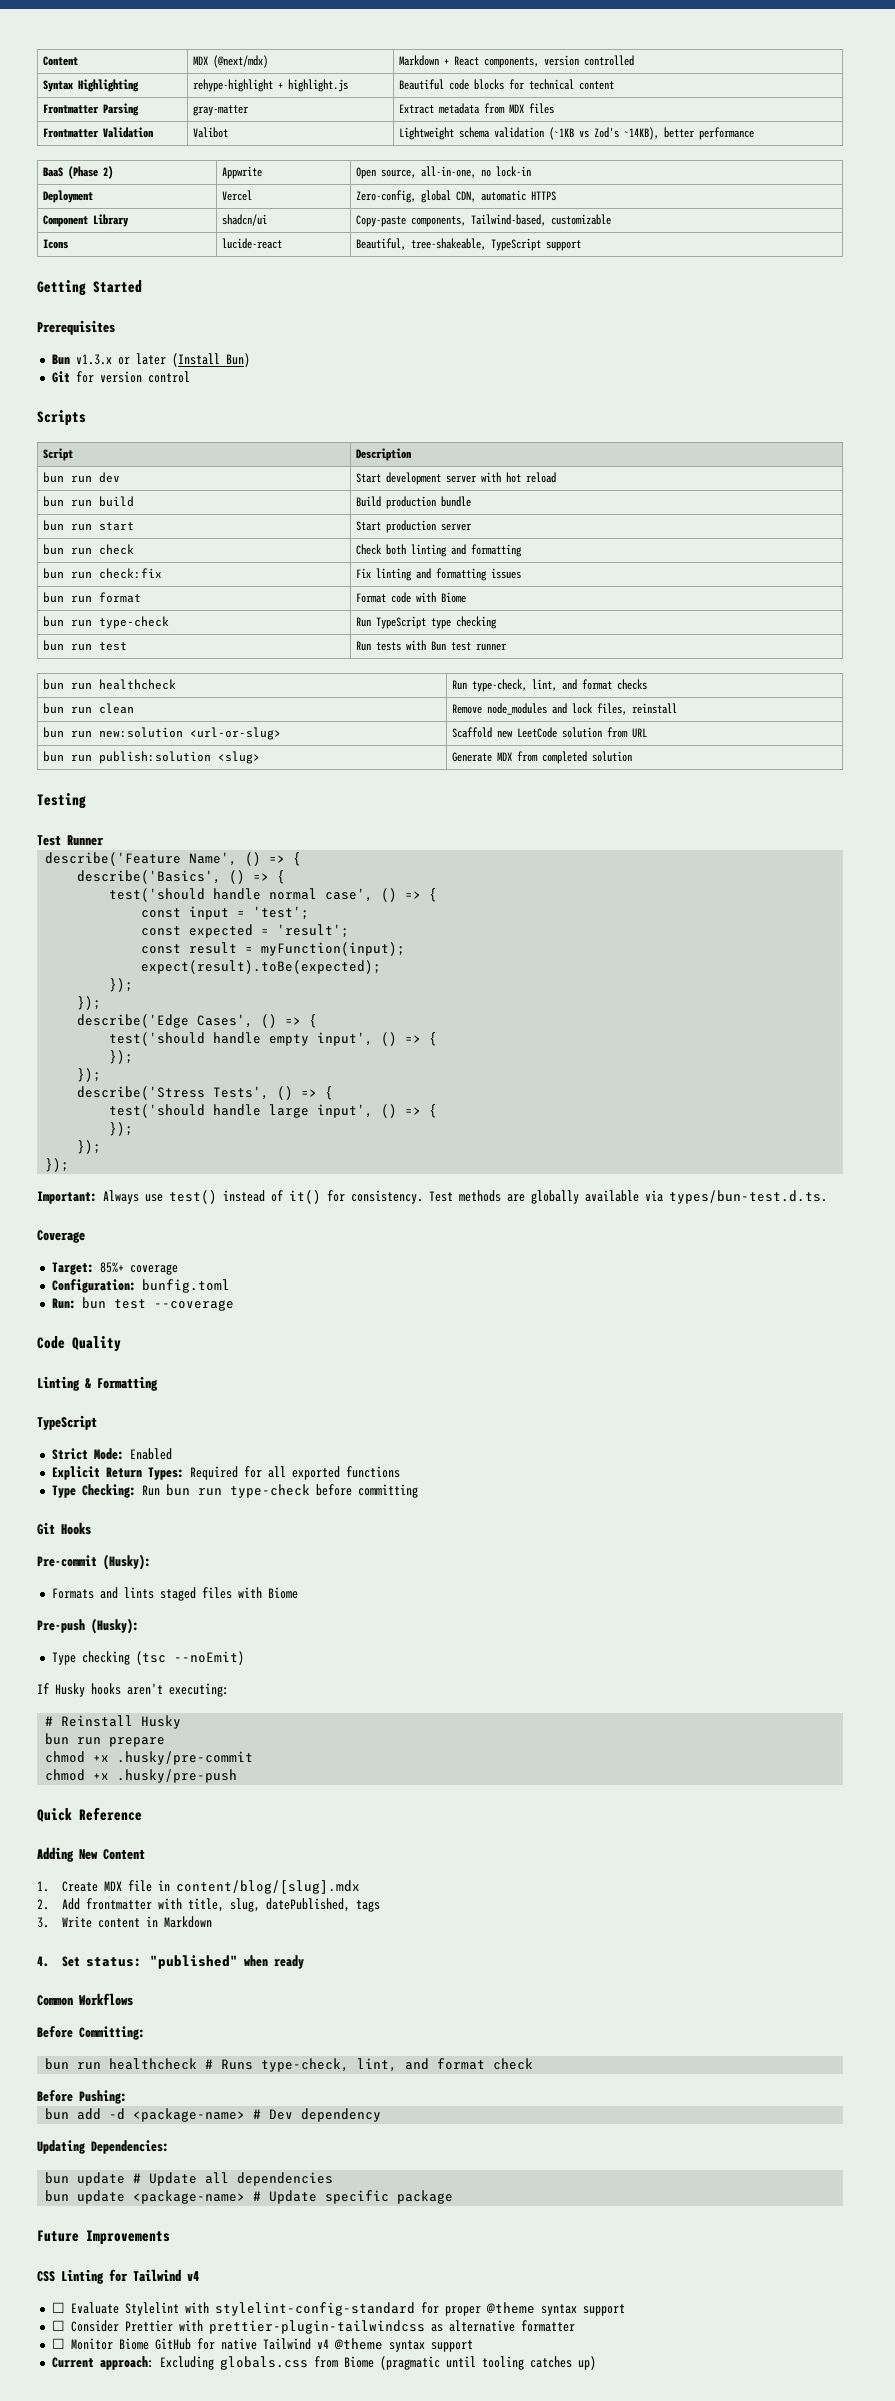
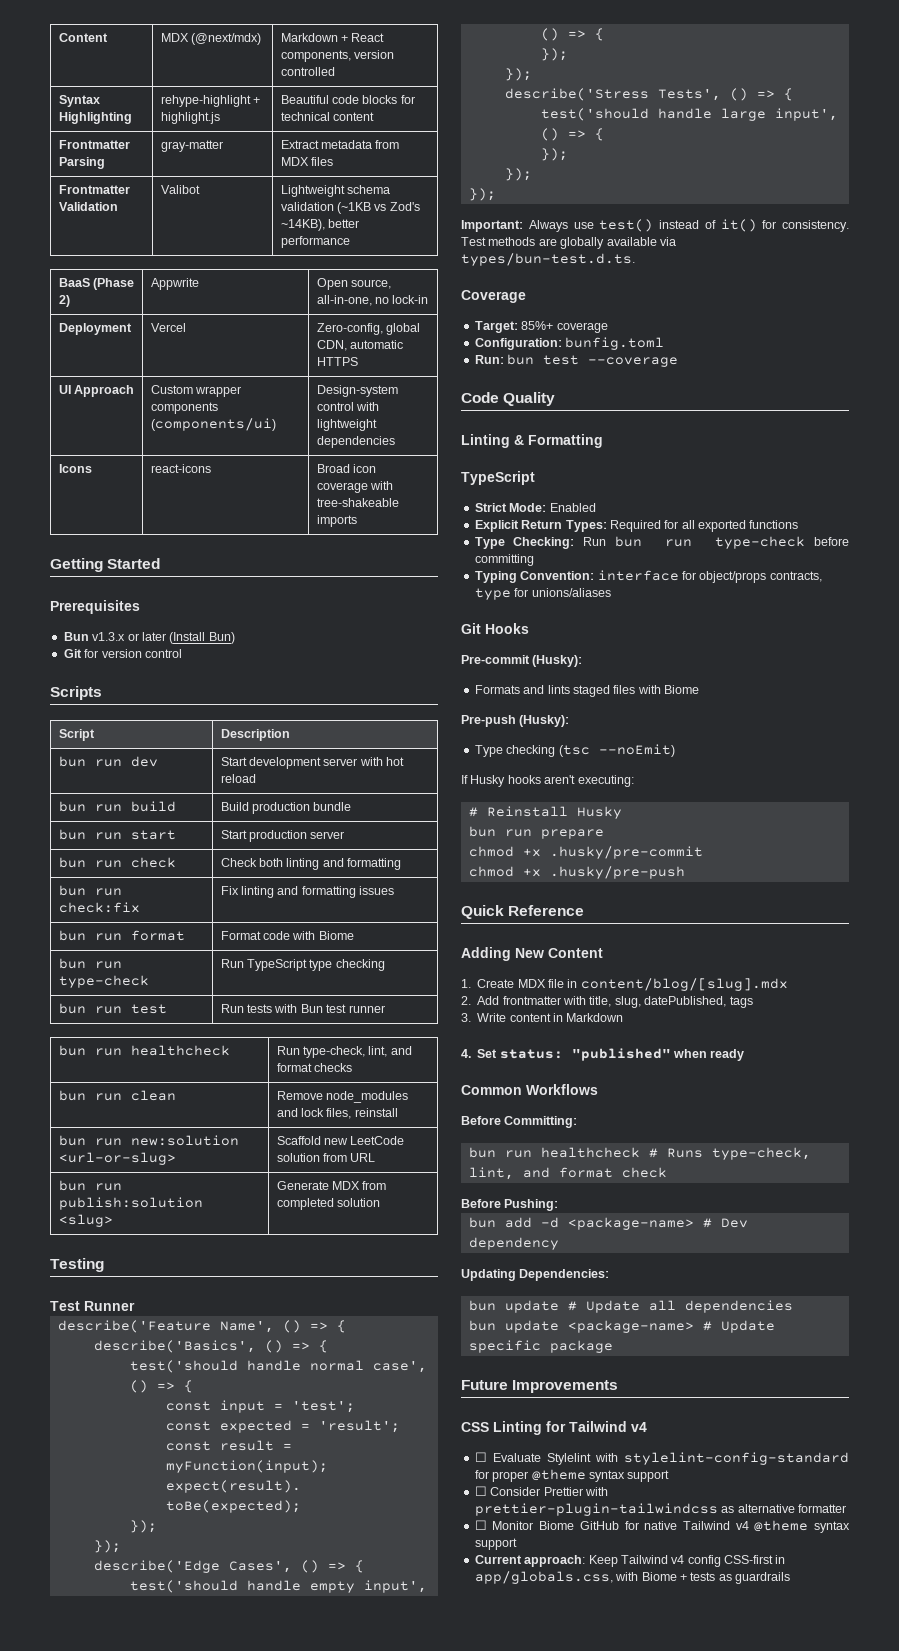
[42,214,129,227] [221,214,267,226] [355,214,611,227] [42,239,68,249] [221,238,282,249] [355,238,581,251] Component Library | shadcn/ui | Copy-paste components, Tailwind-based, customizable // Icons | lucide-react | Beautiful, tree-shakeable, TypeScript support -> [58,385,135,397] [150,385,242,397] [150,402,218,414] [150,418,276,431] [316,385,398,397] [316,402,380,411] [316,419,377,431] [316,436,395,448] [58,464,92,473] [150,464,211,473] [316,464,377,473] [316,481,394,493] [316,498,399,507] [316,515,357,527] UI Approach | Custom wrapper components (components/ui) | Design-system control with lightweight dependencies // Icons | react-icons | Broad icon coverage with tree-shakeable imports
(418, 1491) none -> [474,570,822,583] [474,588,611,600] // Typing Convention: interface for object/props contracts, type for unions/aliases
[159,2356,596,2370] Excluding globals.css from Biome (pragmatic until tooling catches up) -> [588,1555,786,1567] [474,1571,790,1584] Keep Tailwind v4 config CSS-first in app/globals.css, with Biome + tests as guardrails

